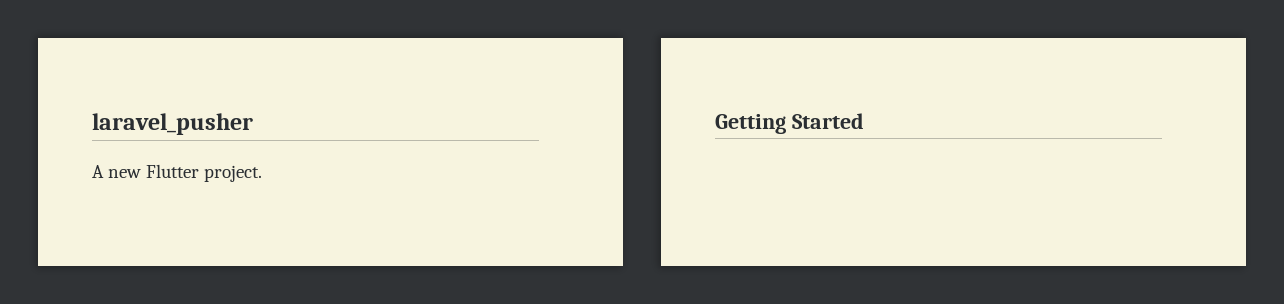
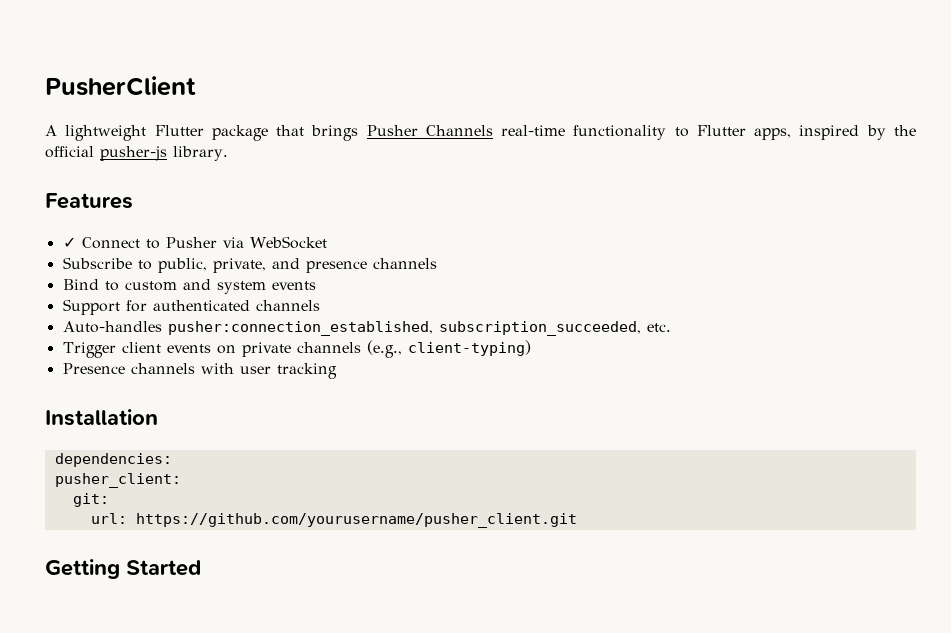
[92,113,253,135] laravel_pusher -> [45,76,196,96] PusherClient
[108,164,263,182] new Flutter project. -> [65,125,916,141] [45,146,228,161] [45,193,133,209] [62,236,327,249] [62,257,437,273] [62,279,316,294] [62,299,320,315] [62,321,671,336] [62,340,531,358] [62,363,337,379] [45,409,158,426] [54,453,172,467] [54,473,181,488] [72,493,109,507] [90,513,577,528] lightweight Flutter package that brings Pusher Channels real-time functionality to Flutter apps, inspired by the official pusher-js library. // Features // ✓ Connect to Pusher via WebSocket // Subscribe to public, private, and presence channels // Bind to custom and system events // Support for authenticated channels // Auto-handles pusher:connection_established, subscription_succeeded, etc. // Trigger client events on private channels (e.g., client-typing) // Presence channels with user tracking // Installation // dependencies: // pusher_client: // git: // url: https://github.com/yourusername/pusher_client.git

